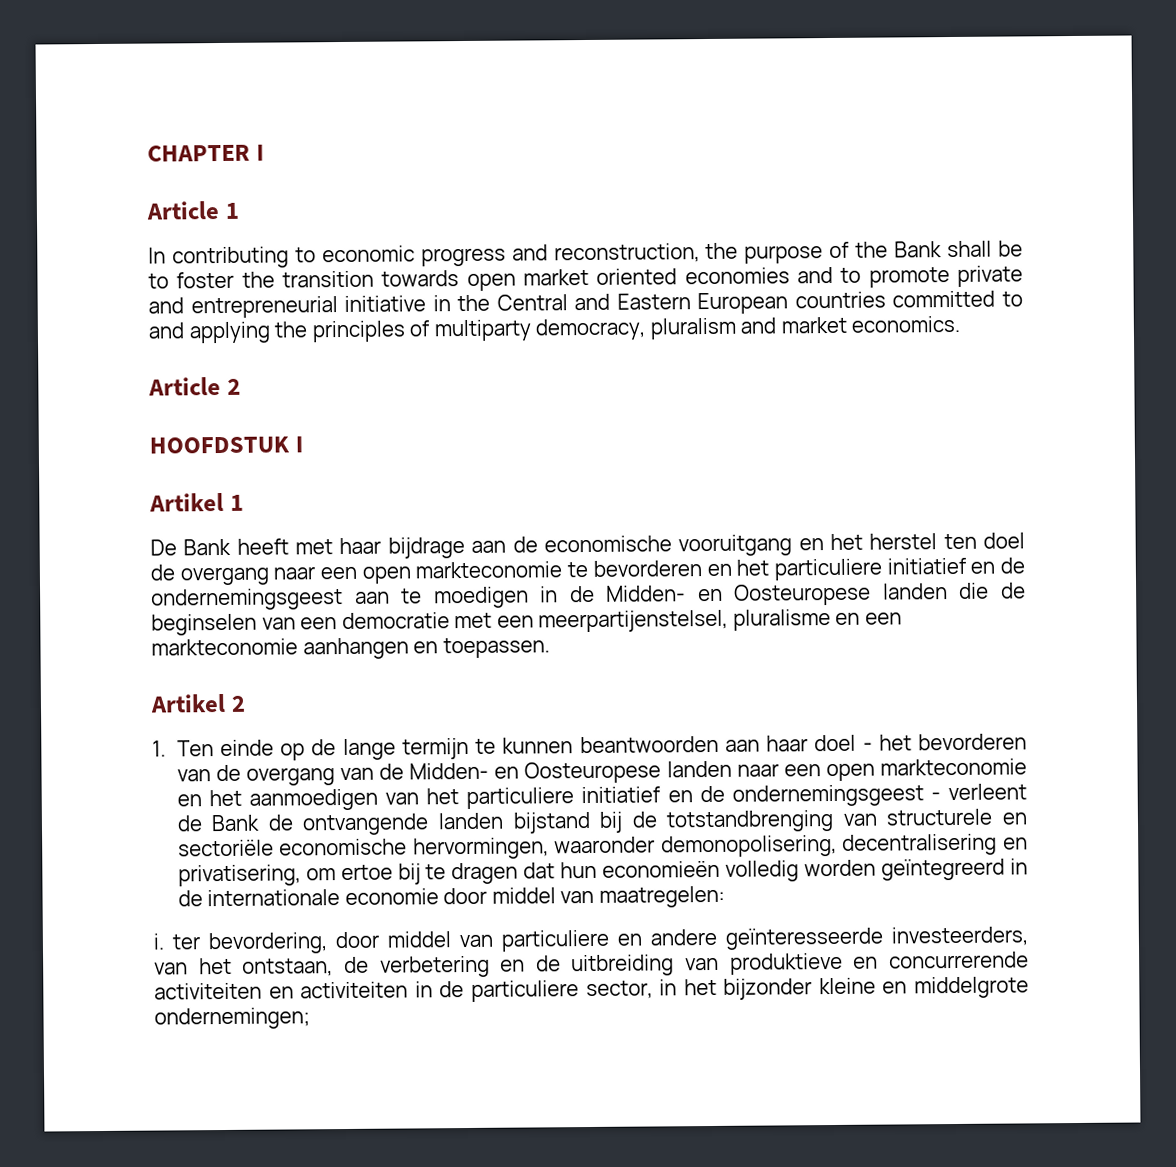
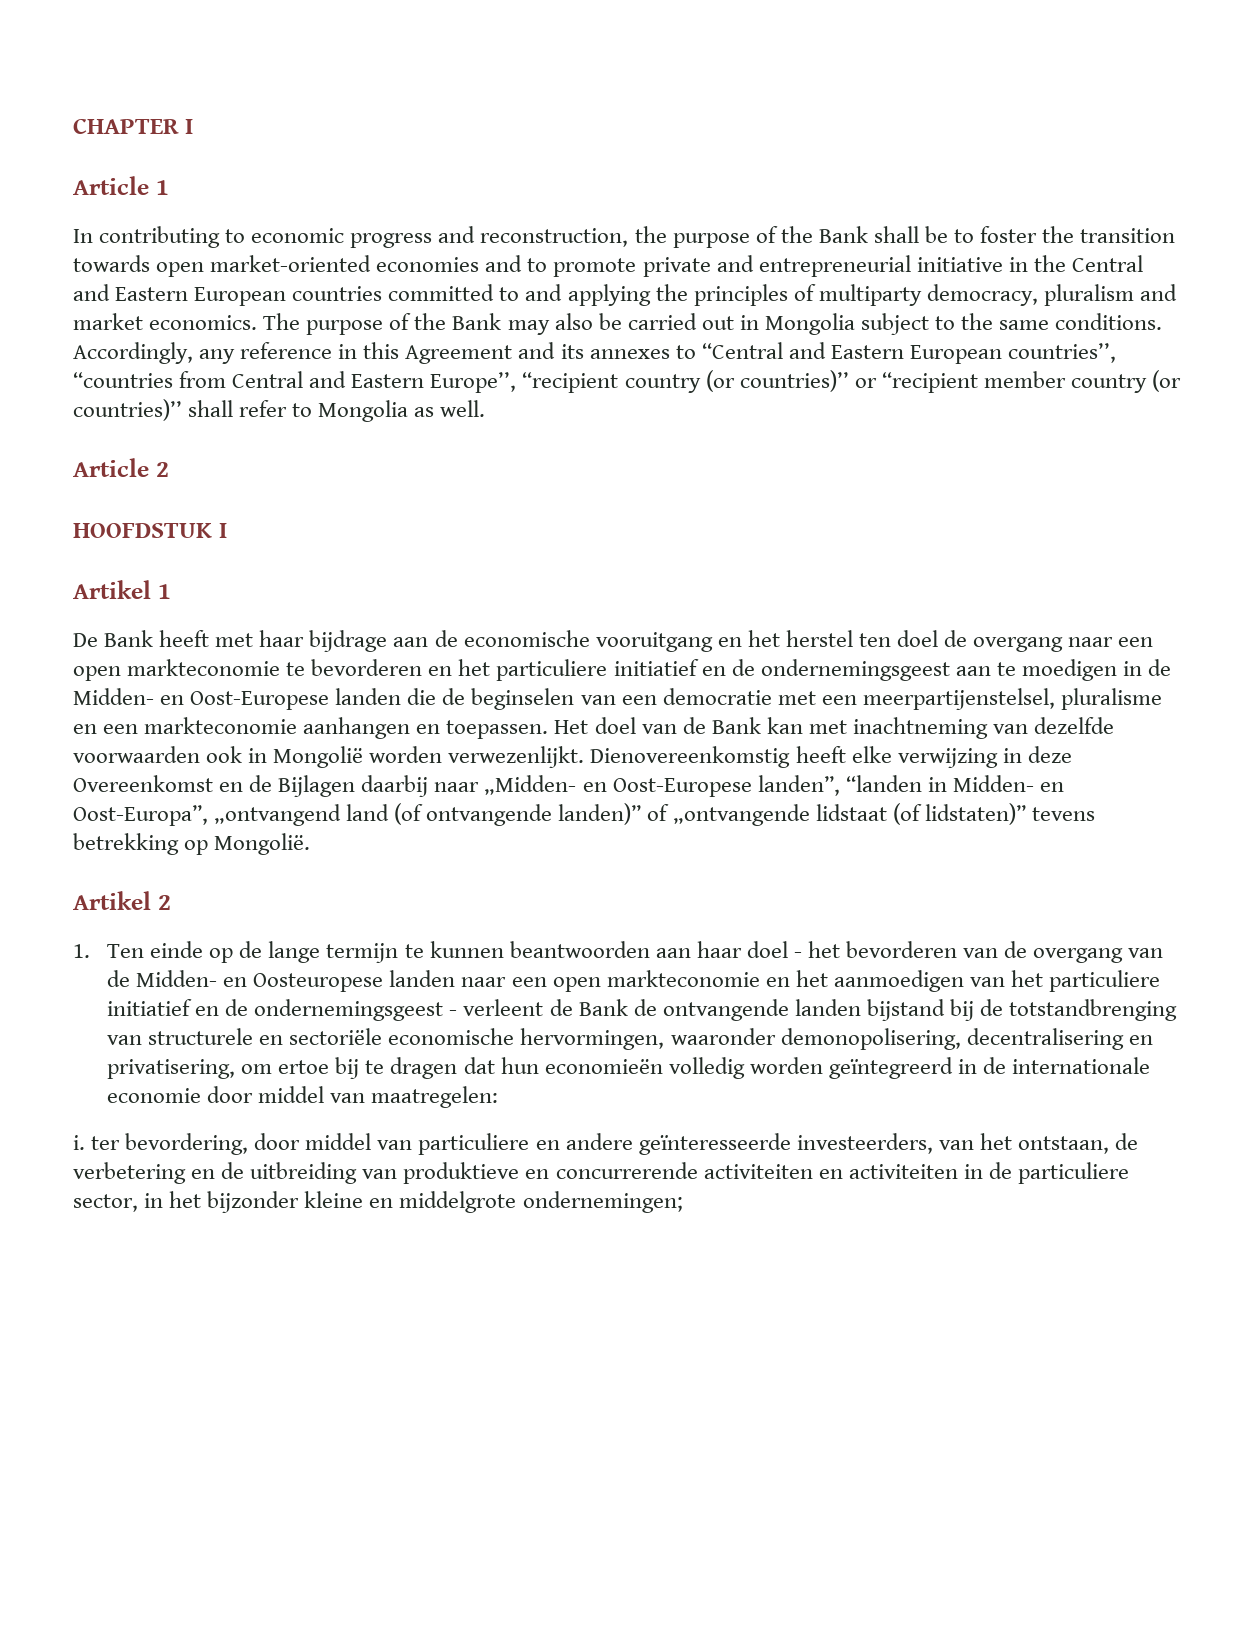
[523,268,678,286] market oriented -> [210,255,372,272] market-oriented
(961, 324) none -> [263,313,1163,335] [73,342,1117,364] [73,370,1182,393] [73,399,486,422] The purpose of the Bank may also be carried out in Mongolia subject to the same conditions. Accordingly, any reference in this Agreement and its annexes to ‘‘Central and Eastern European countries’’, ‘‘countries from Central and Eastern Europe’’, ‘‘recipient country (or countries)’’ or ‘‘recipient member country (or countries)’’ shall refer to Mongolia as well.
[734,583,872,606] Oosteuropese -> [190,691,330,710] Oost-Europese
(550, 648) none -> [554,717,1115,739] [73,746,1072,768] [73,775,1064,797] [73,803,1095,826] [73,833,311,855] Het doel van de Bank kan met inachtneming van dezelfde voorwaarden ook in Mongolië worden verwezenlijkt. Dienovereenkomstig heeft elke verwijzing in deze Overeenkomst en de Bijlagen daarbij naar „Midden- en Oost-Europese landen”, “landen in Midden- en Oost-Europa”, „ontvangend land (of ontvangende landen)” of „ontvangende lidstaat (of lidstaten)” tevens betrekking op Mongolië.

